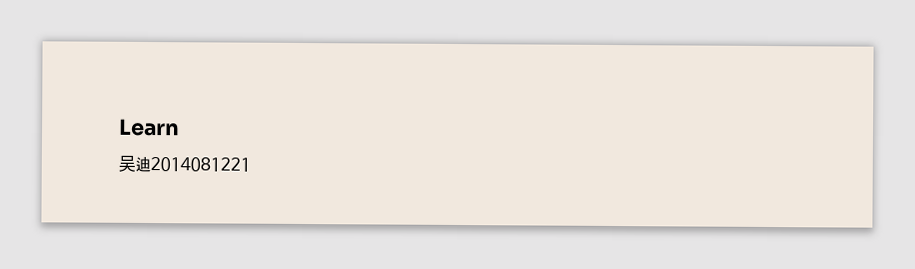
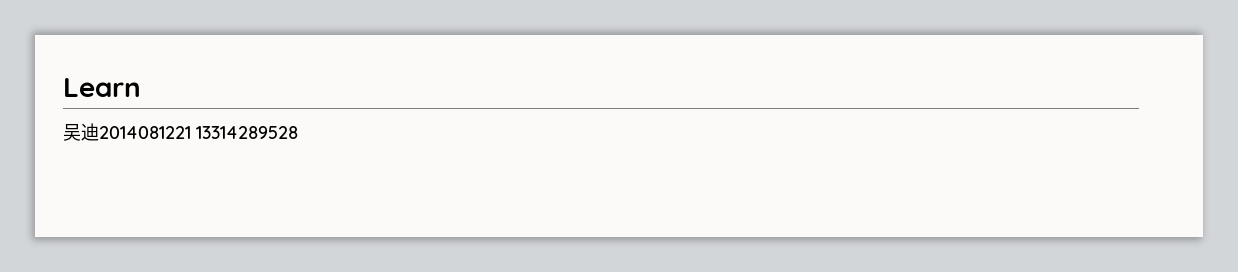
(251, 164) none -> [196,126,298,139] 13314289528

